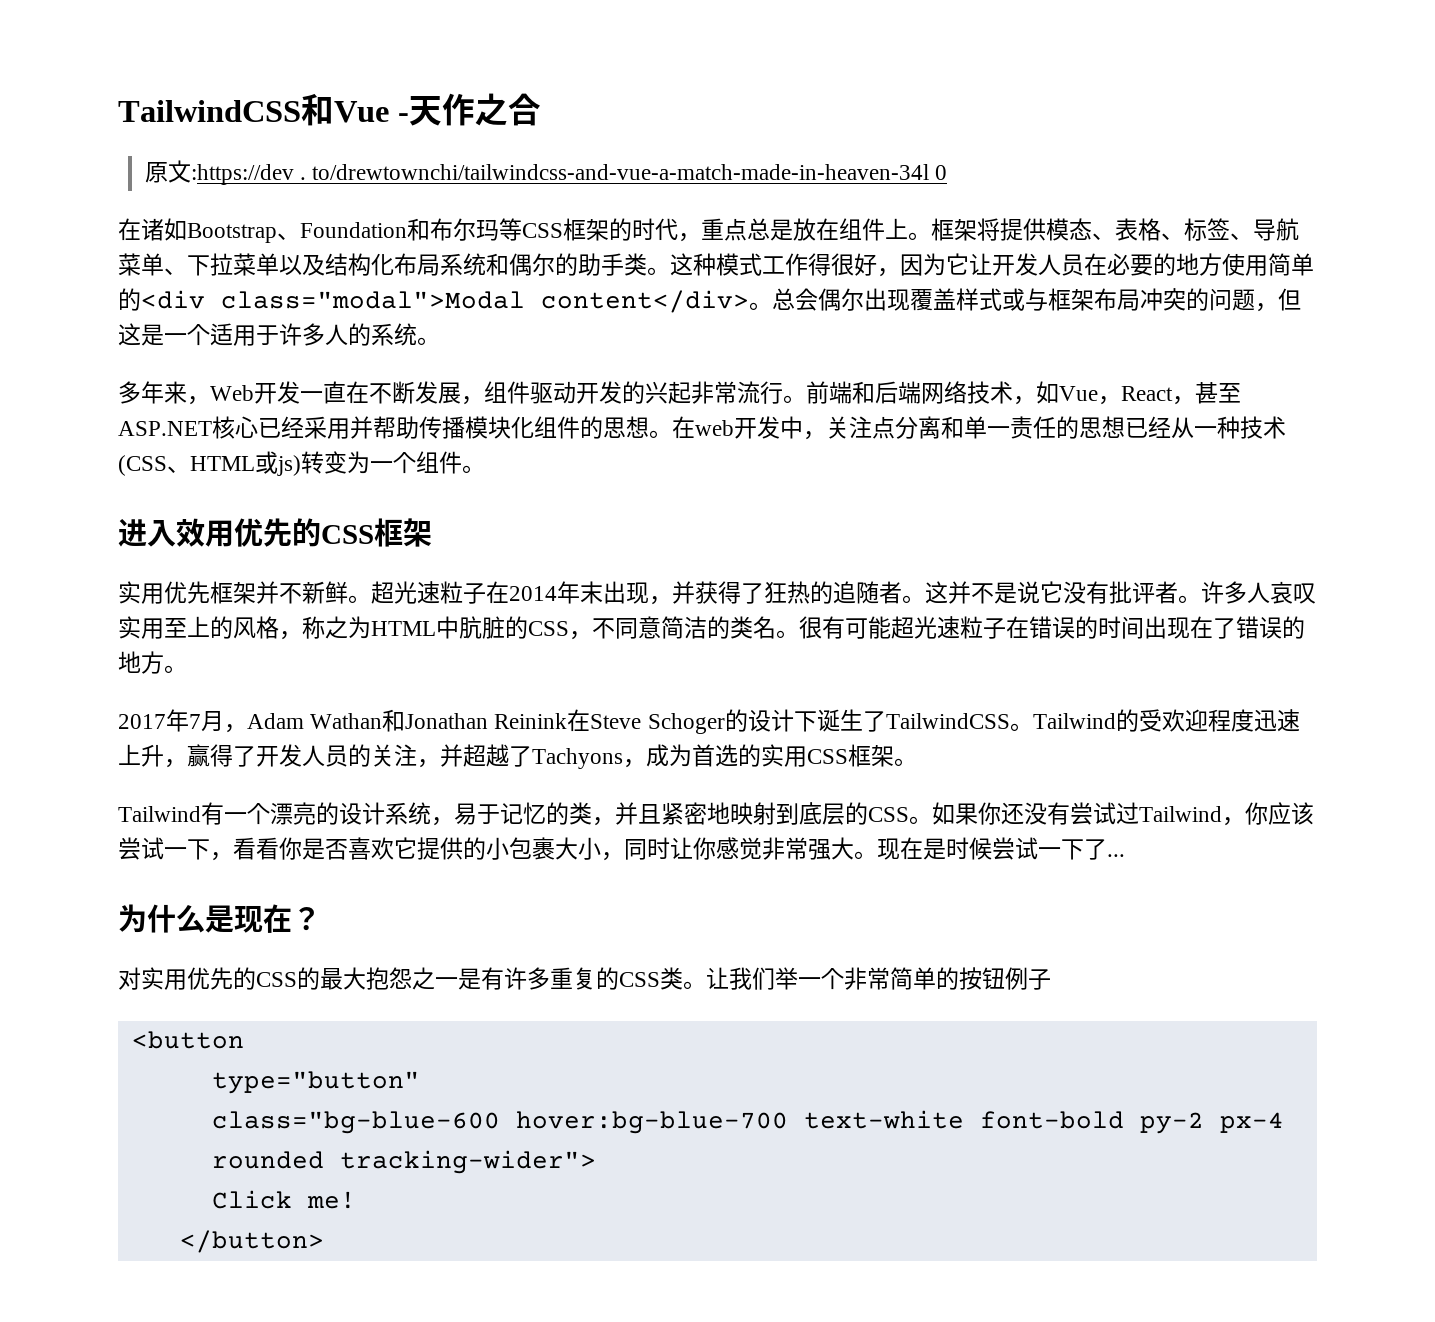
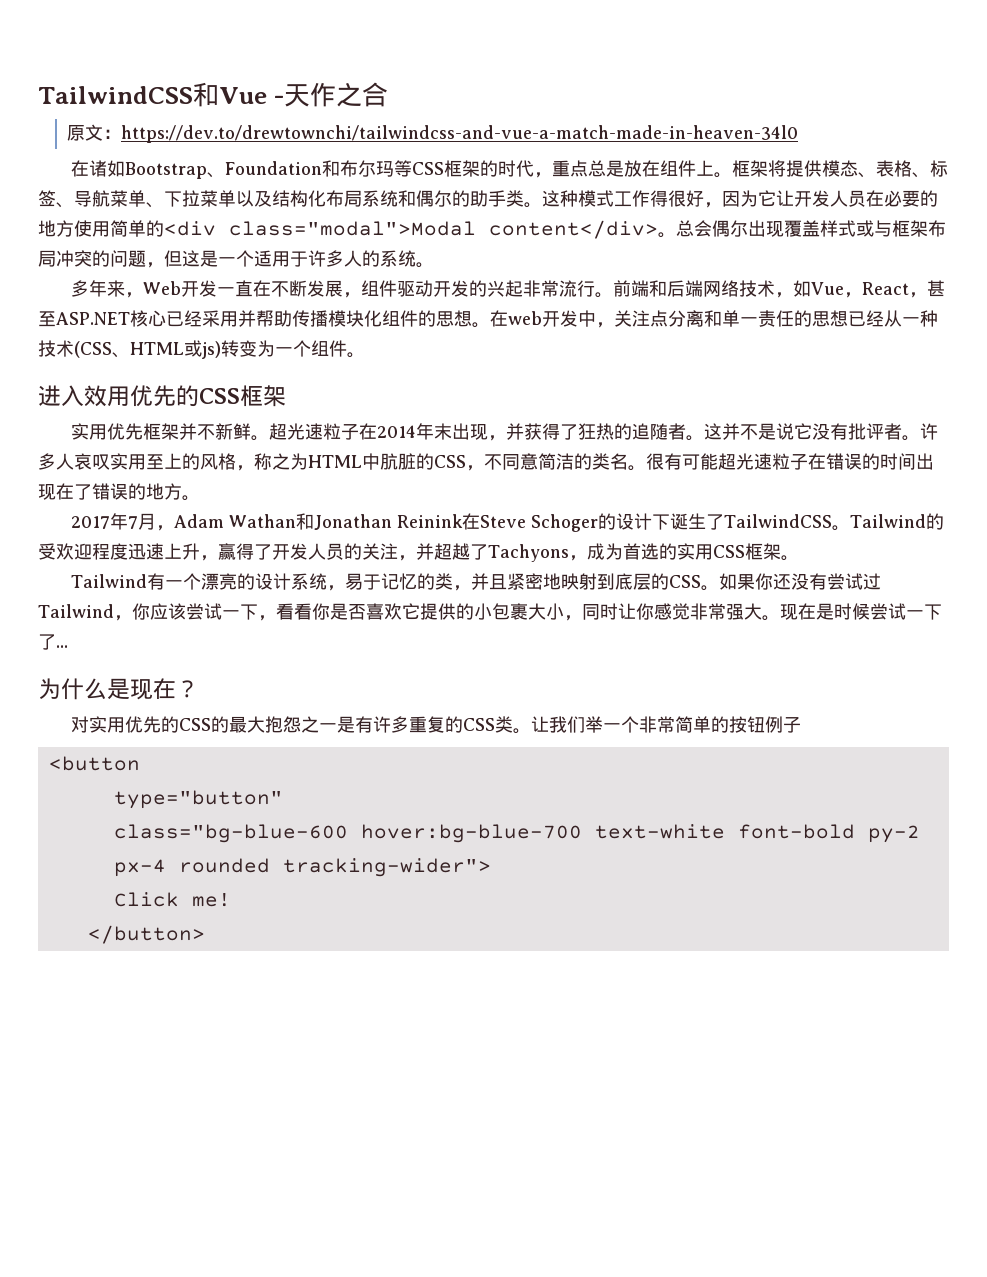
[190,164,948,185] :https://dev . to/drewtownchi/tailwindcss-and-vue-a-match-made-in-heaven-34l 0 -> [103,125,799,143] ：https://dev.to/drewtownchi/tailwindcss-and-vue-a-match-made-in-heaven-34l0

